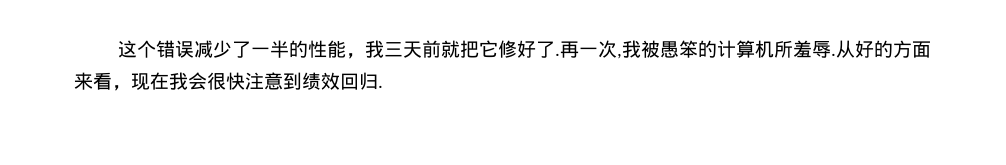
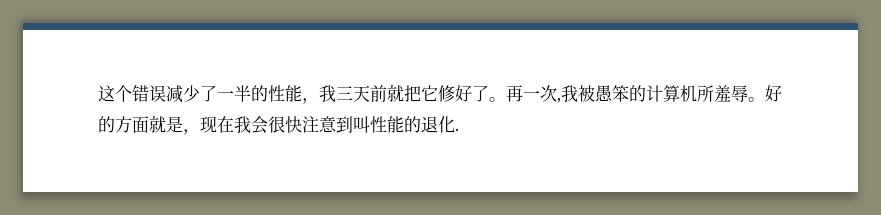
[555,53,561,56] . -> [489,97,506,102] 。
[831,40,856,58] .从 -> [748,97,765,102] 。
[74,72,112,90] 来看 -> [149,115,183,133] 就是
[302,72,378,90] 绩效回归 -> [353,116,455,133] 叫性能的退化

